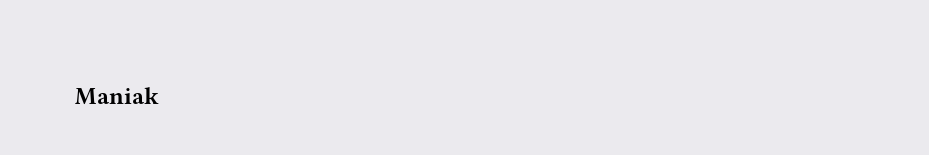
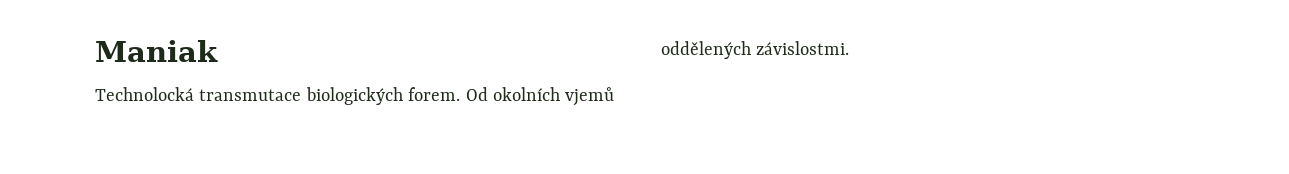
(159, 96) none -> [95,87,615,106] [661,41,850,59] // Technolocká transmutace biologických forem. Od okolních vjemů oddělených závislostmi.

